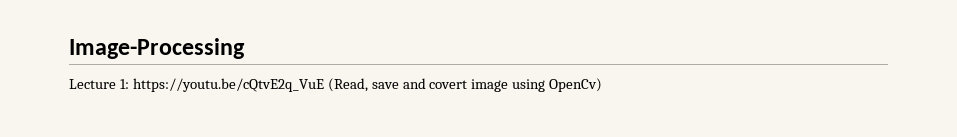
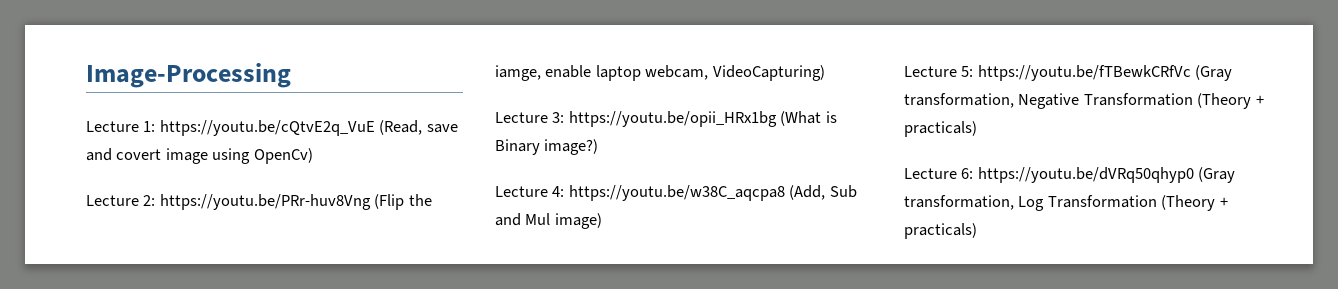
(603, 85) none -> [86,194,432,210] [495,65,825,81] [495,111,837,127] [495,139,599,155] [495,185,857,201] [495,213,602,229] [904,65,1233,81] [904,93,1264,109] [904,121,977,137] [904,167,1236,183] [904,195,1228,211] [904,223,977,239] // Lecture 2: https://youtu.be/PRr-huv8Vng (Flip the iamge, enable laptop webcam, VideoCapturing) // Lecture 3: https://youtu.be/opii_HRx1bg (What is Binary image?) // Lecture 4: https://youtu.be/w38C_aqcpa8 (Add, Sub and Mul image) // Lecture 5: https://youtu.be/fTBewkCRfVc (Gray transformation, Negative Transformation (Theory + practicals) // Lecture 6: https://youtu.be/dVRq50qhyp0 (Gray transformation, Log Transformation (Theory + practicals)

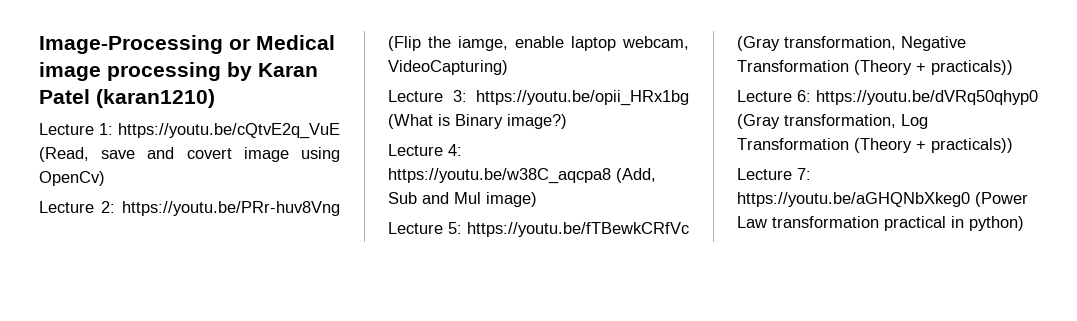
(291, 75) none -> [229,35,335,50] [39,62,318,81] [39,89,215,108] or Medical image processing by Karan Patel (karan1210)
[904,121,977,137] practicals) -> [931,60,1013,75] practicals))
[904,223,977,239] practicals) -> [931,138,1013,153] [737,168,811,180] [737,192,1028,207] [737,216,1024,231] practicals)) // Lecture 7: https://youtu.be/aGHQNbXkeg0 (Power Law transformation practical in python)

